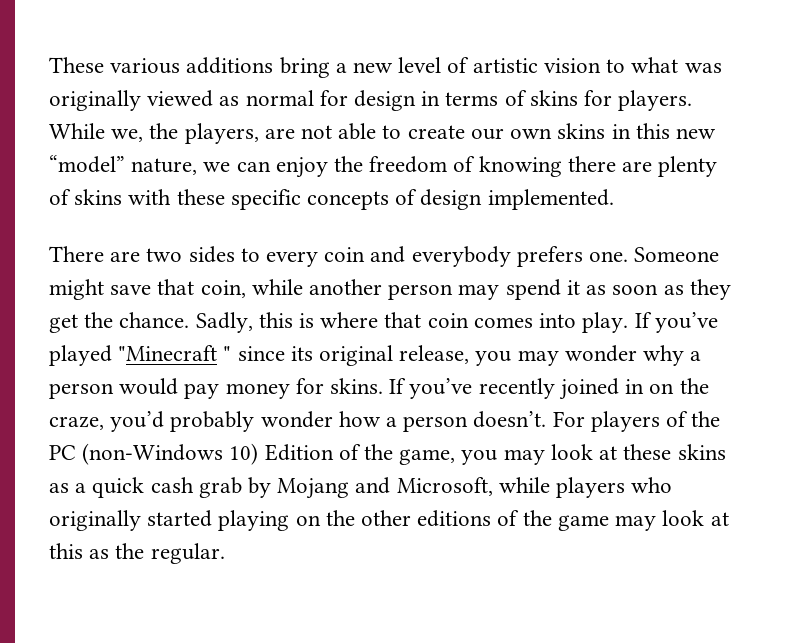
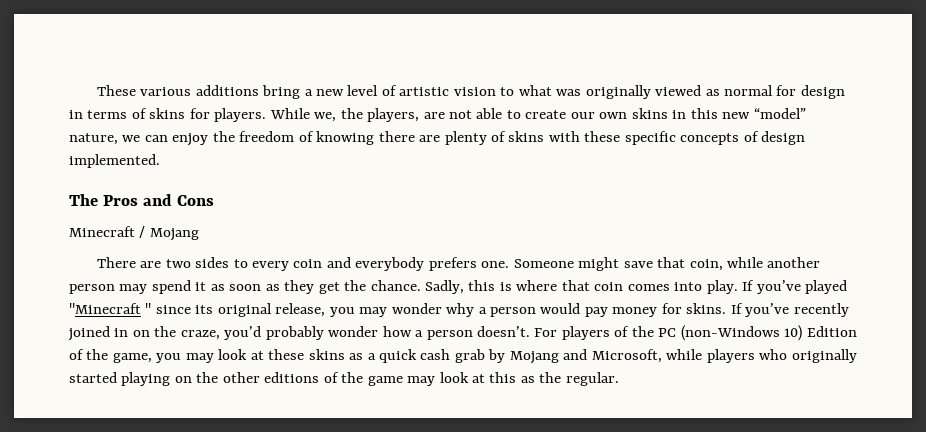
(614, 199) none -> [69,194,215,206] [69,226,199,241] // The Pros and Cons // Minecraft / Mojang

